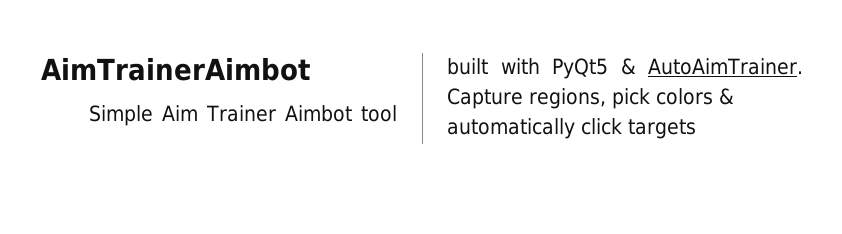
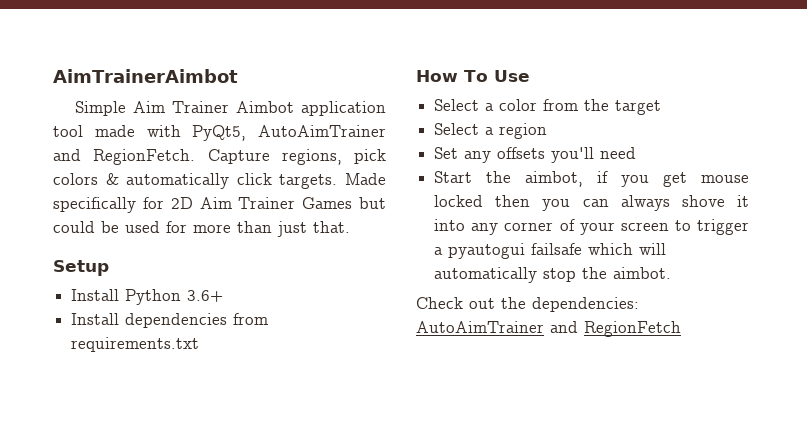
[361,105,397,122] [447,58,803,79] tool built with PyQt5 & AutoAimTrainer. -> [301,101,386,116] [53,125,386,141] [53,149,196,165] application tool made with PyQt5, AutoAimTrainer and RegionFetch.
[628,119,696,139] targets -> [279,173,386,189] [53,197,386,213] [53,221,350,237] [53,260,109,276] [71,289,224,305] [71,313,269,328] [71,337,200,352] [416,70,530,82] [434,99,662,115] [434,123,548,139] [434,147,637,163] [434,171,749,187] [434,195,749,211] [434,219,749,235] [434,243,667,259] [434,267,672,283] [416,297,639,312] [416,321,681,337] targets. Made specifically for 2D Aim Trainer Games but could be used for more than just that. // Setup // Install Python 3.6+ // Install dependencies from requirements.txt // How To Use // Select a color from the target // Select a region // Set any offsets you'll need // Start the aimbot, if you get mouse locked then you can always shove it into any corner of your screen to trigger a pyautogui failsafe which will automatically stop the aimbot. // Check out the dependencies: AutoAimTrainer and RegionFetch

